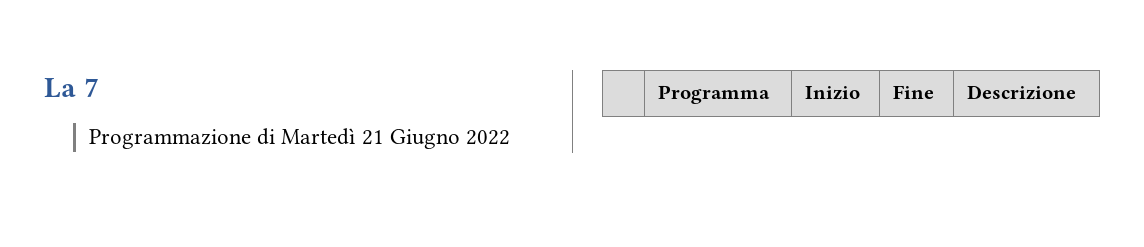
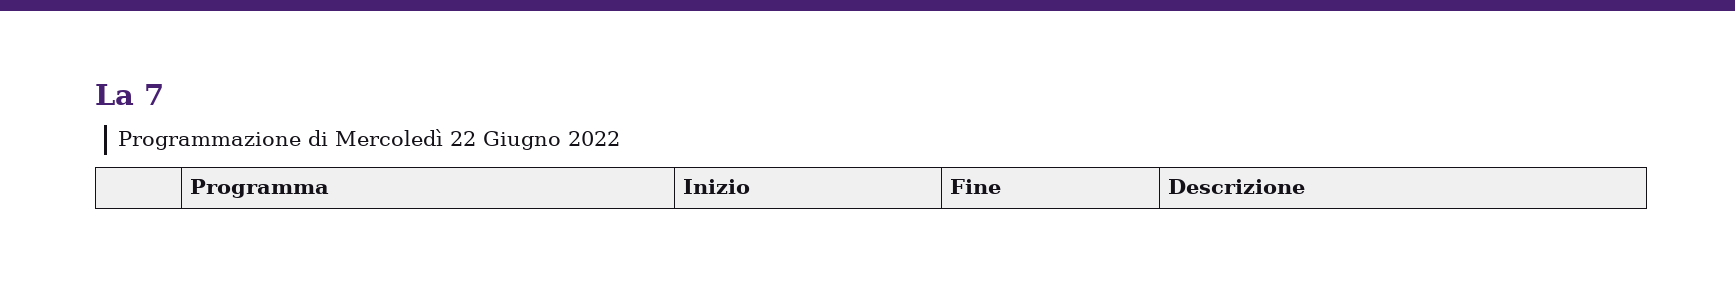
[281,128,384,145] Martedì 21 -> [335,129,477,146] Mercoledì 22

